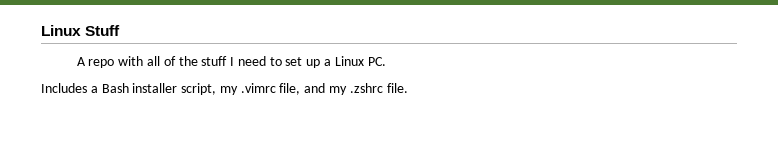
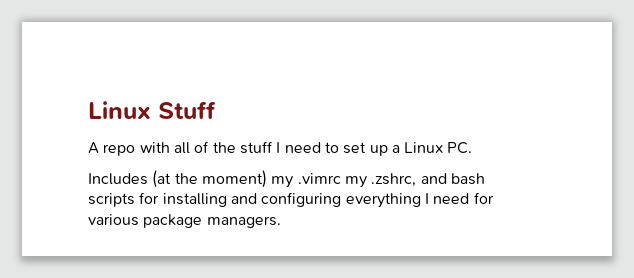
[90,83,408,95] a Bash installer script, my .vimrc file, and my .zshrc file. -> [152,170,485,188] [88,192,494,208] [88,214,281,228] (at the moment) my .vimrc my .zshrc, and bash scripts for installing and configuring everything I need for various package managers.

